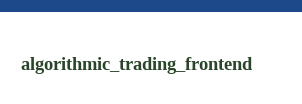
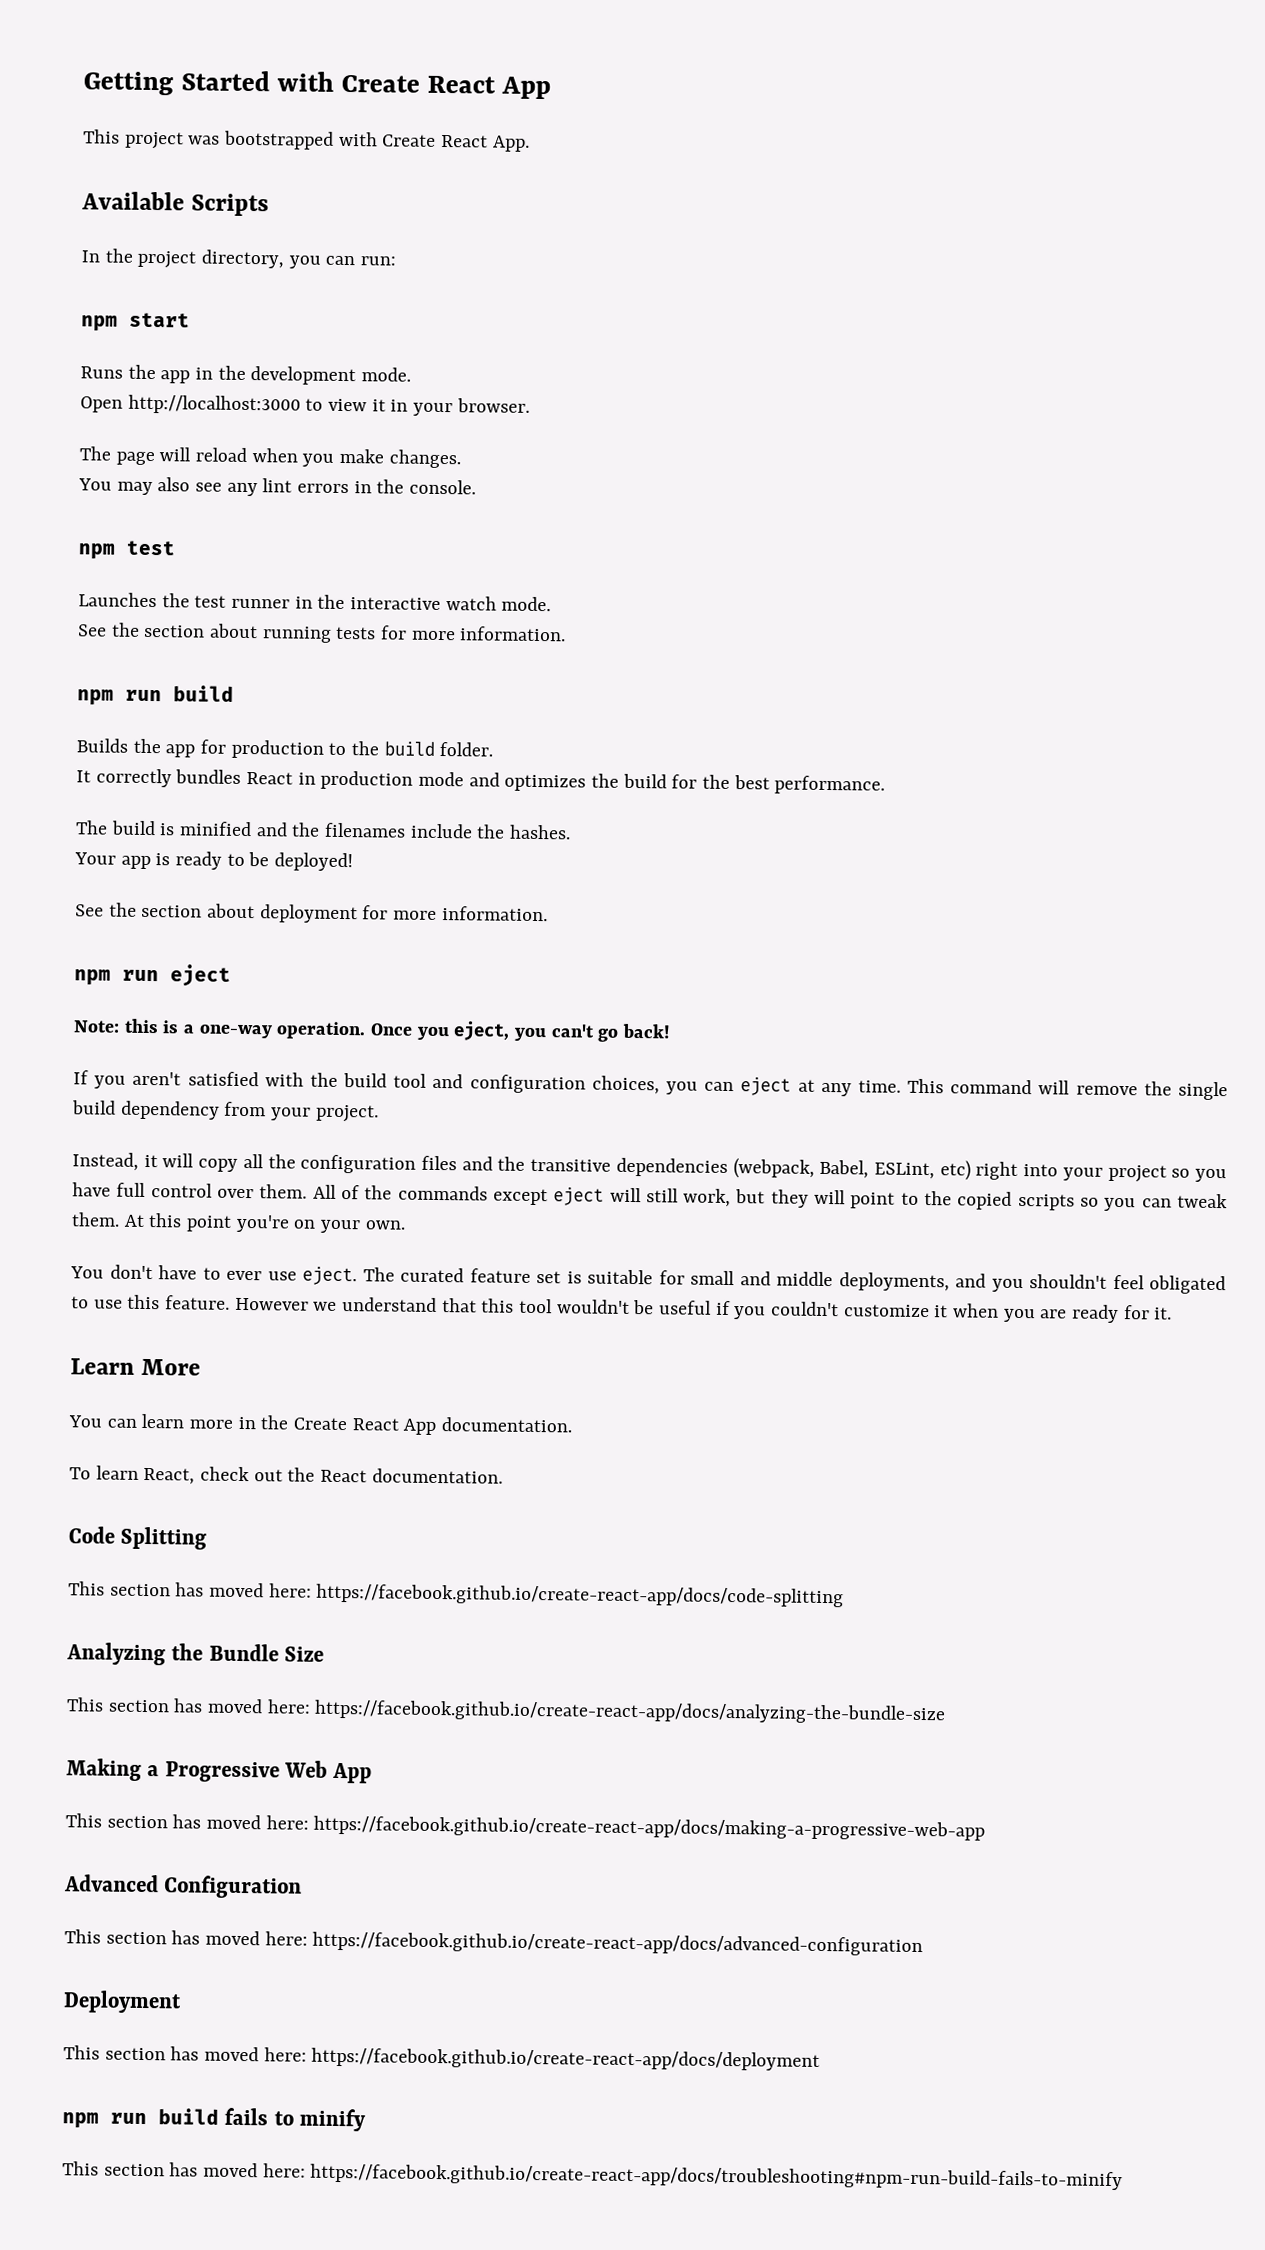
[21,57,253,74] algorithmic_trading_frontend -> [83,70,551,100] [83,129,530,152] [81,191,270,217] [81,248,397,269] [81,312,190,332] [80,364,412,386] [80,394,530,417] [79,446,461,469] [78,477,477,497] [78,540,175,560] [78,592,552,612] [78,622,567,643] [77,685,234,706] [76,738,494,759] [76,768,886,795] [75,820,572,840] [74,851,354,872] [75,902,548,924] [74,964,231,987] [73,1018,672,1042] [73,1070,1228,1101] [72,1100,379,1123] [72,1152,1227,1183] [72,1182,1229,1212] [71,1212,406,1234] [70,1264,1226,1295] [71,1294,1173,1324] [70,1358,202,1376] [68,1413,573,1436] [69,1465,503,1485] [68,1526,208,1550] [68,1581,845,1608] [66,1642,325,1666] [66,1697,947,1725] [66,1758,373,1784] [65,1813,986,1841] [64,1874,303,1899] [64,1929,924,1957] [63,1990,182,2014] [63,2045,821,2071] [62,2107,367,2132] [62,2161,1124,2191] Getting Started with Create React App // This project was bootstrapped with Create React App. // Available Scripts // In the project directory, you can run: // npm start // Runs the app in the development mode. // Open http://localhost:3000 to view it in your browser. // The page will reload when you make changes. // You may also see any lint errors in the console. // npm test // Launches the test runner in the interactive watch mode. // See the section about running tests for more information. // npm run build // Builds the app for production to the build folder. // It correctly bundles React in production mode and optimizes the build for the best performance. // The build is minified and the filenames include the hashes. // Your app is ready to be deployed! // See the section about deployment for more information. // npm run eject // Note: this is a one-way operation. Once you eject, you can't go back! // If you aren't satisfied with the build tool and configuration choices, you can eject at any time. This command will remove the single build dependency from your project. // Instead, it will copy all the configuration files and the transitive dependencies (webpack, Babel, ESLint, etc) right into your project so you have full control over them. All of the commands except eject will still work, but they will point to the copied scripts so you can tweak them. At this point you're on your own. // You don't have to ever use eject. The curated feature set is suitable for small and middle deployments, and you shouldn't feel obligated to use this feature. However we understand that this tool wouldn't be useful if you couldn't customize it when you are ready for it. // Learn More // You can learn more in the Create React App documentation. // To learn React, check out the React documentation. // Code Splitting // This section has moved here: https://facebook.github.io/create-react-app/docs/code-splitting // Analyzing the Bundle Size // This section has moved here: https://facebook.github.io/create-react-app/docs/analyzing-the-bundle-size // Making a Progressive Web App // This section has moved here: https://facebook.github.io/create-react-app/docs/making-a-progressive-web-app // Advanced Configuration // This section has moved here: https://facebook.github.io/create-react-app/docs/advanced-configuration // Deployment // This section has moved here: https://facebook.github.io/create-react-app/docs/deployment // npm run build fails to minify // This section has moved here: https://facebook.github.io/create-react-app/docs/troubleshooting#npm-run-build-fails-to-minify

